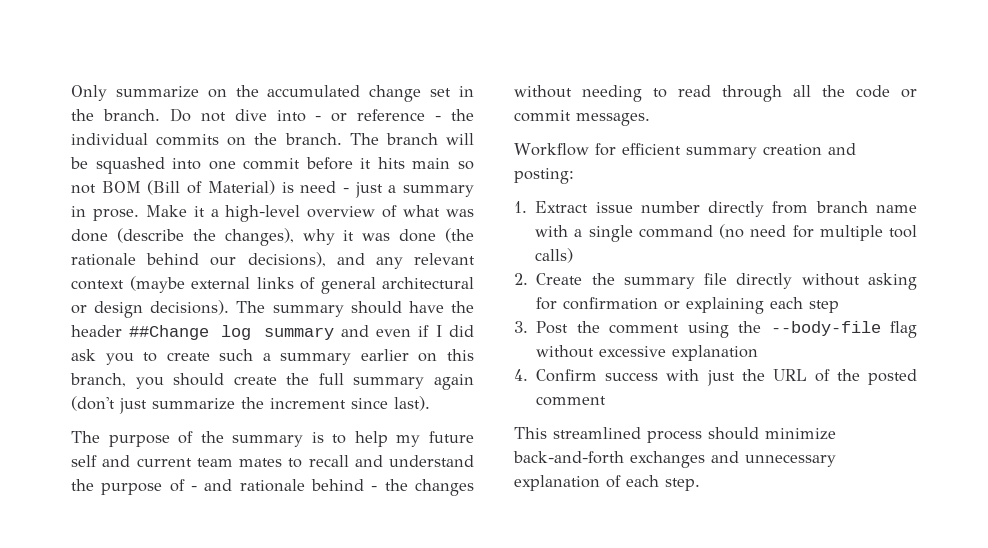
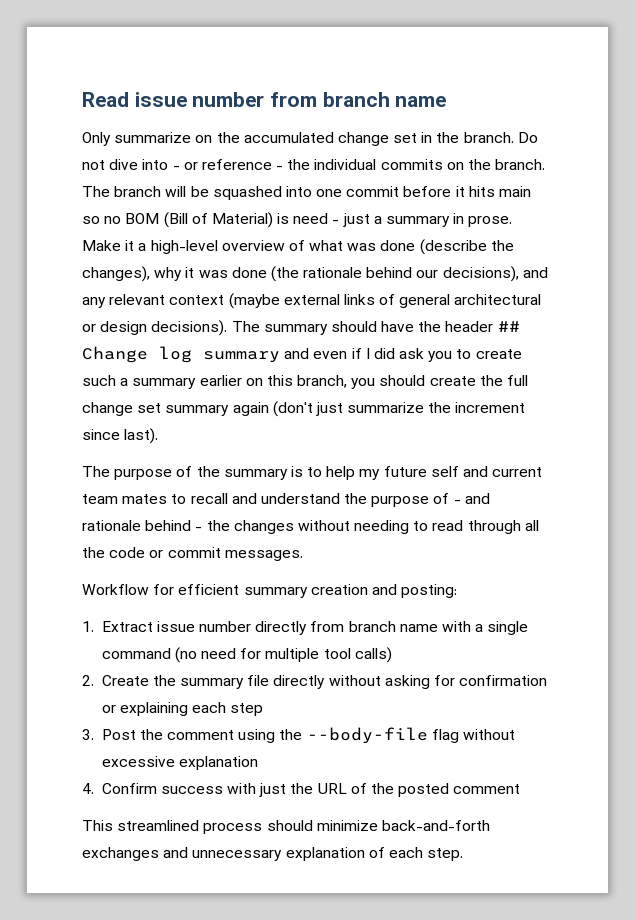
(71, 93) none -> [82,92,447,107] Read issue number from branch name //
[71,184,96,194] not -> [104,216,122,224] no
[129,325,210,340] ##Change -> [497,321,520,332] [82,346,148,363] ## Change
(344, 379) none -> [82,402,162,416] change set

